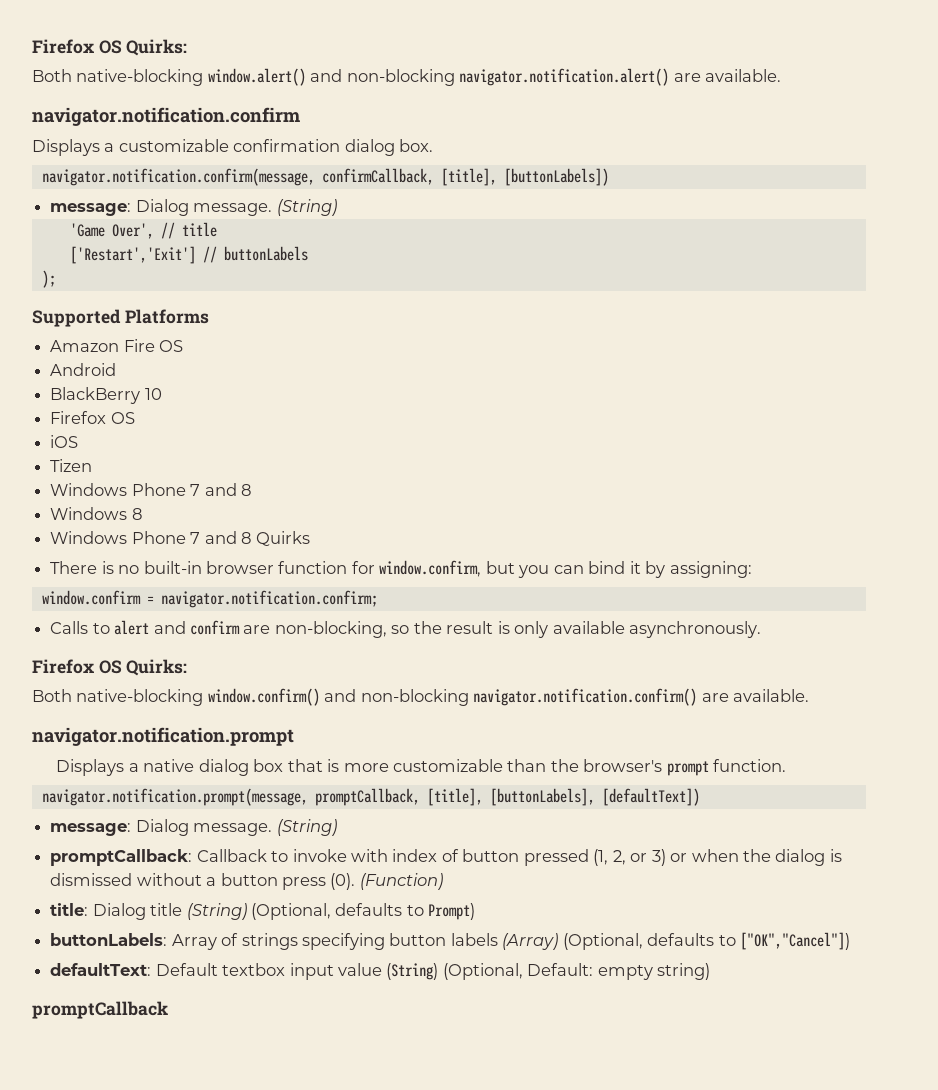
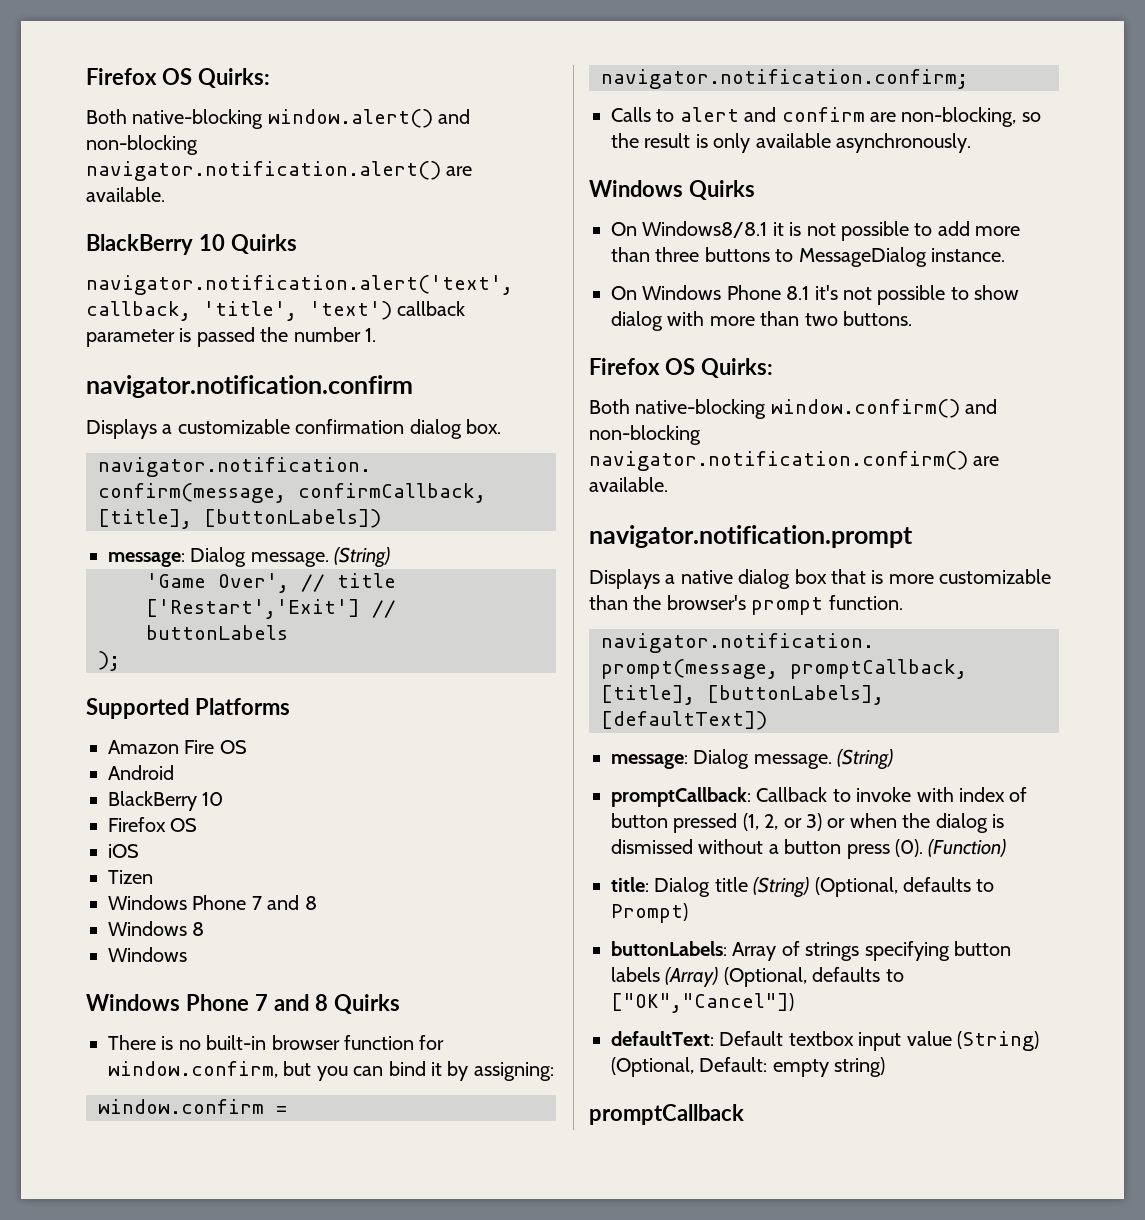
(782, 75) none -> [86,234,297,255] [86,275,513,295] [86,301,466,321] [86,327,376,347] // BlackBerry 10 Quirks // navigator.notification.alert('text', callback, 'title', 'text') callback parameter is passed the number 1.
(128, 537) none -> [86,994,180,1011] // Windows
(762, 629) none -> [589,180,755,200] [611,221,1021,241] [611,247,1005,267] [611,285,1020,305] [611,311,912,331] // Windows Quirks // On Windows8/8.1 it is not possible to add more than three buttons to MessageDialog instance. // On Windows Phone 8.1 it's not possible to show dialog with more than two buttons.

